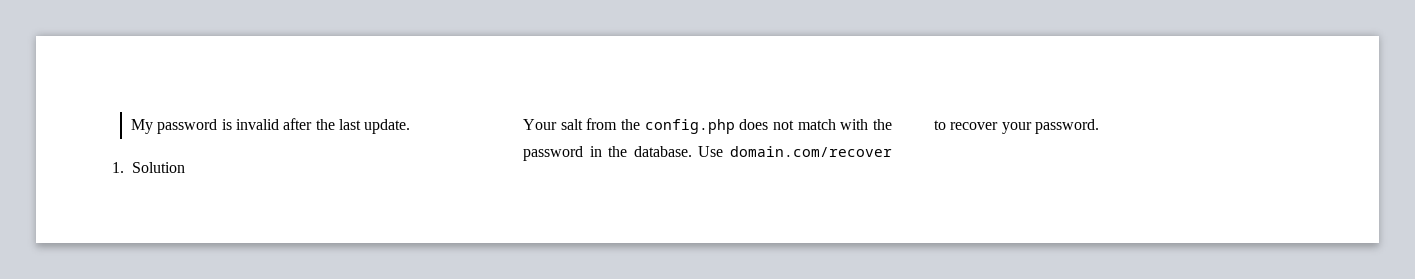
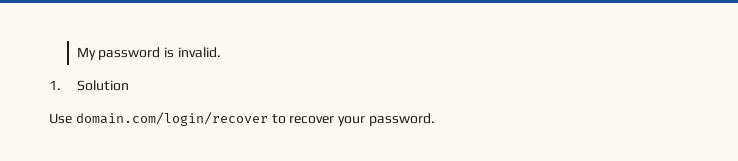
[235,118,411,134] [112,162,185,173] [523,118,892,134] [523,146,892,161] invalid after the last update. // 1. Solution // Your salt from the config.php does not match with the password in the database. Use domain.com/recover -> [177,47,221,58] [49,80,129,91] [49,112,268,126] invalid. // 1. Solution // Use domain.com/login/recover

